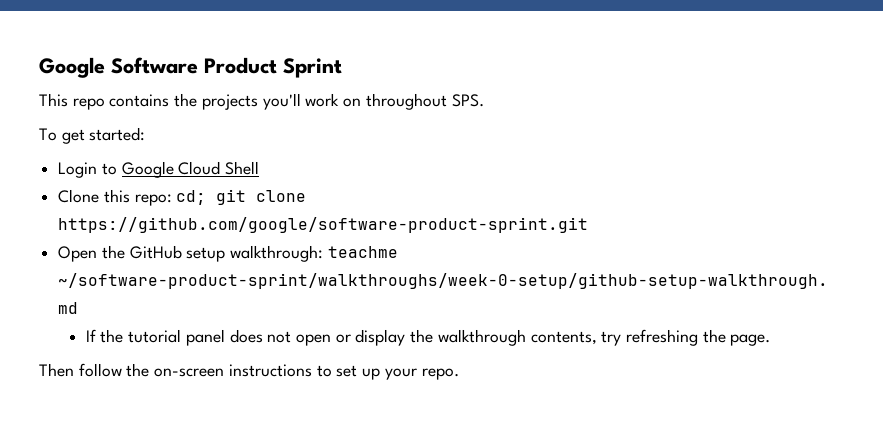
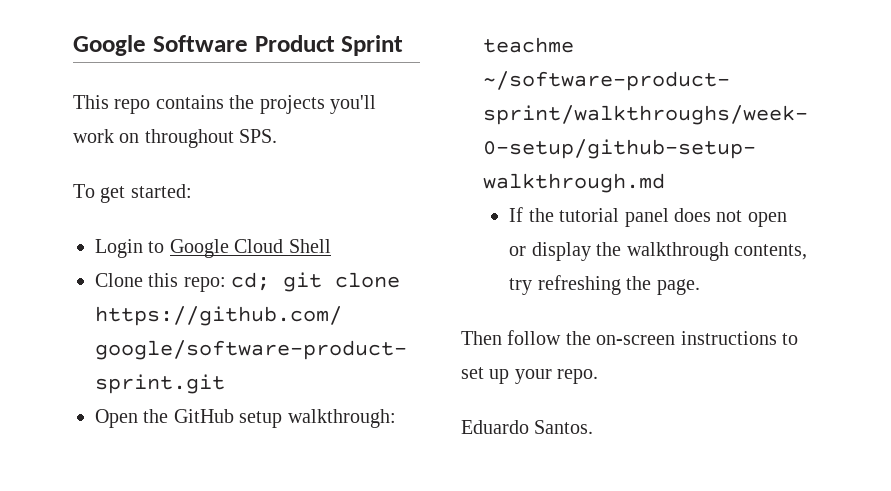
(459, 374) none -> [461,420,594,434] // Eduardo Santos.

